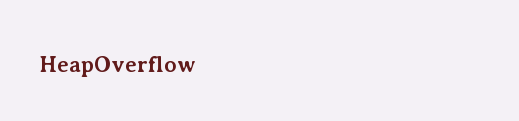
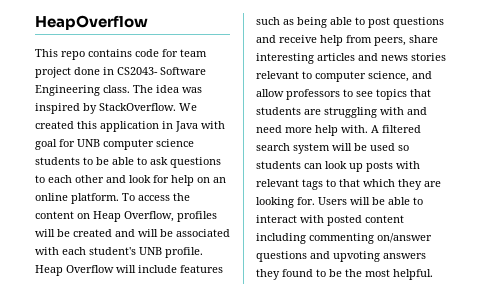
(196, 66) none -> [35,49,207,60] [35,67,206,78] [35,85,202,96] [35,103,197,114] [35,121,225,132] [35,139,194,150] [35,157,221,168] [35,175,226,186] [35,193,190,204] [35,211,217,222] [35,229,230,237] [35,247,203,258] [35,265,223,276] [256,17,444,28] [256,35,438,46] [256,53,446,64] [256,71,432,82] [256,89,431,100] [256,107,427,118] [256,125,421,136] [256,143,409,154] [256,161,420,172] [256,179,441,190] [256,197,423,208] [256,215,404,226] [256,233,432,244] [256,251,426,262] [256,269,433,280] // This repo contains code for team project done in CS2043- Software Engineering class. The idea was inspired by StackOverflow. We created this application in Java with goal for UNB computer science students to be able to ask questions to each other and look for help on an online platform. To access the content on Heap Overflow, profiles will be created and will be associated with each student's UNB profile. Heap Overflow will include features such as being able to post questions and receive help from peers, share interesting articles and news stories relevant to computer science, and allow professors to see topics that students are struggling with and need more help with. A filtered search system will be used so students can look up posts with relevant tags to that which they are looking for. Users will be able to interact with posted content including commenting on/answer questions and upvoting answers they found to be the most helpful.

